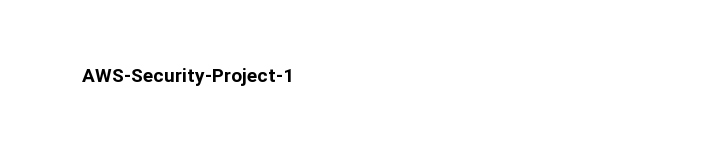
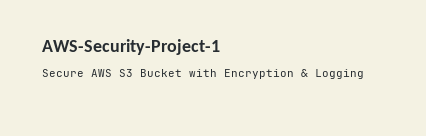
(294, 77) none -> [42,69,364,79] // Secure AWS S3 Bucket with Encryption & Logging

